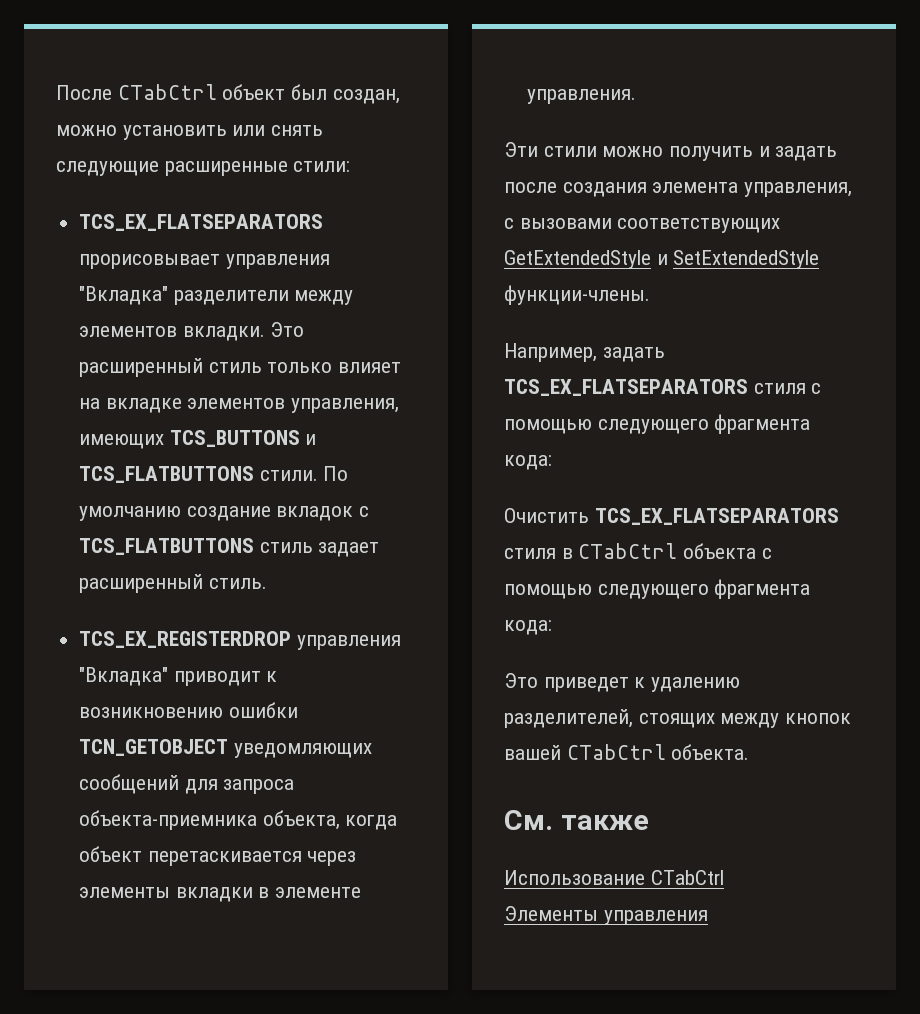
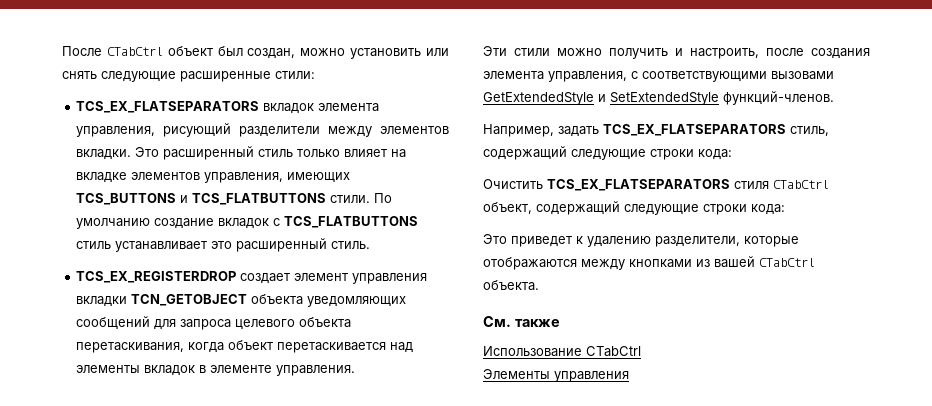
[79,254,330,269] [79,286,169,305] прорисовывает управления "Вкладка" -> [263,103,380,114] [76,123,232,137] вкладок элемента управления, рисующий
[318,542,380,557] задает -> [115,241,233,252] устанавливает это
[296,635,401,650] [79,667,278,686] [79,702,298,718] [79,739,372,758] [79,774,295,794] [79,810,398,830] [79,846,357,866] [79,887,253,902] управления "Вкладка" приводит к возникновению ошибки TCN_GETOBJECT уведомляющих сообщений для запроса объекта-приемника объекта, когда объект перетаскивается через элементы вкладки -> [240,273,428,284] [76,294,407,307] [76,316,352,330] [76,340,414,353] [76,365,196,376] создает элемент управления вкладки TCN_GETOBJECT объекта уведомляющих сообщений для запроса целевого объекта перетаскивания, когда объект перетаскивается над элементы вкладок
[775,146,838,161] задать -> [690,48,759,59] настроить,
[519,218,781,233] вызовами соответствующих -> [642,71,834,82] соответствующими вызовами
[504,285,650,305] функции-члены. -> [723,91,834,105] функций-членов.
[753,383,822,394] [504,414,811,434] стиля с помощью следующего фрагмента -> [790,126,829,136] [483,146,694,160] стиль, содержащий следующие строки
[561,543,772,559] [504,579,811,599] в CTabCtrl объекта с помощью следующего фрагмента -> [773,180,829,189] [483,201,747,215] CTabCtrl объект, содержащий следующие строки
[504,709,852,728] разделителей, стоящих между кнопок -> [655,236,799,247] [483,257,710,270] разделители, которые отображаются между кнопками из

